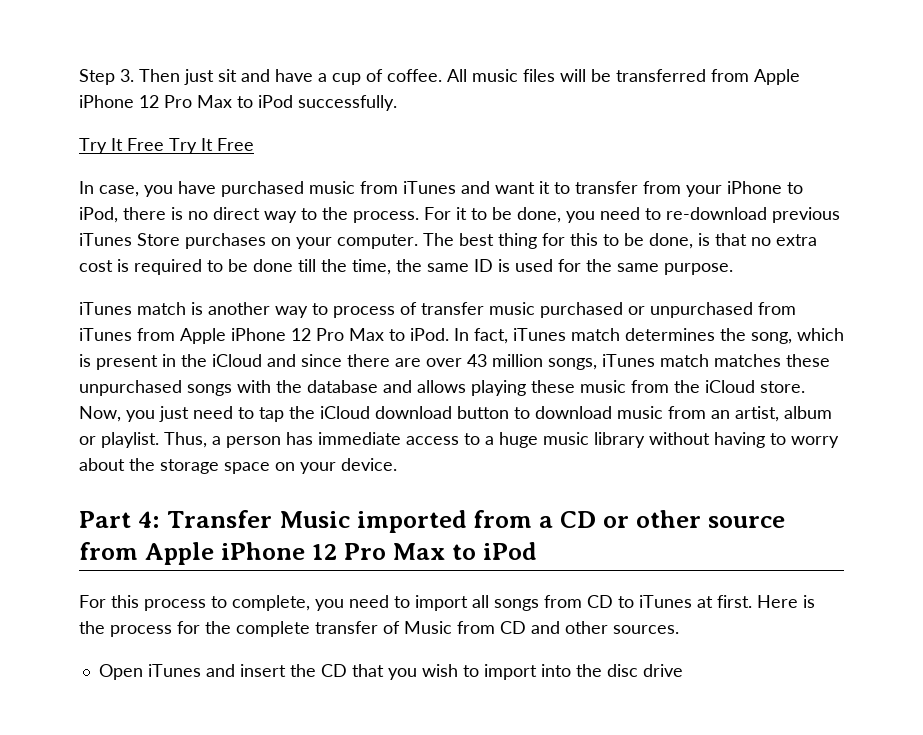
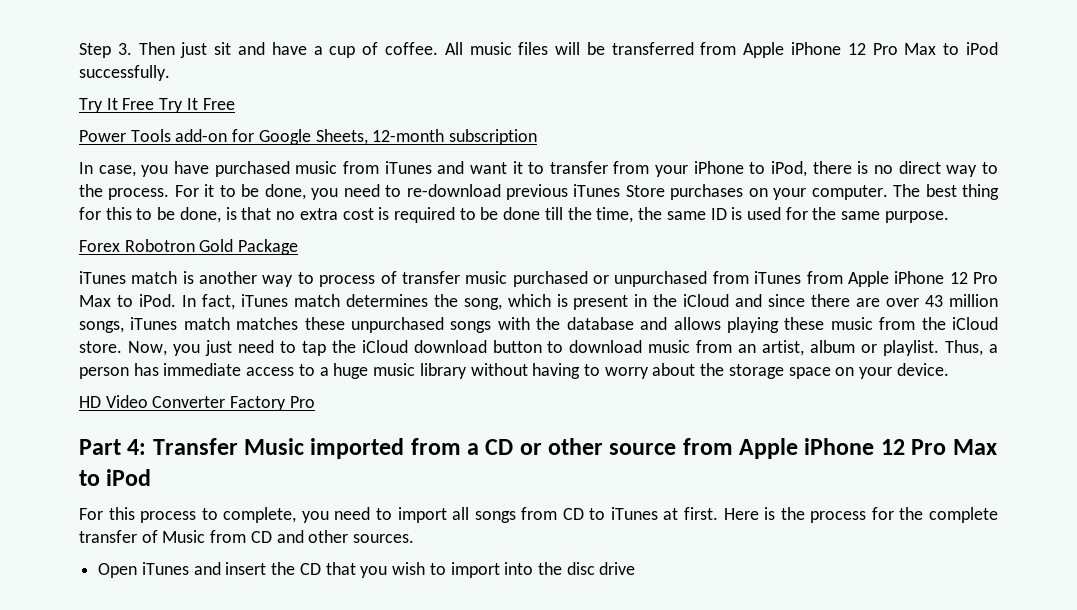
(254, 144) none -> [79,129,538,145] // Power Tools add-on for Google Sheets, 12-month subscription
(733, 269) none -> [79,239,299,255] // Forex Robotron Gold Package
(397, 464) none -> [79,395,315,411] // HD Video Converter Factory Pro

